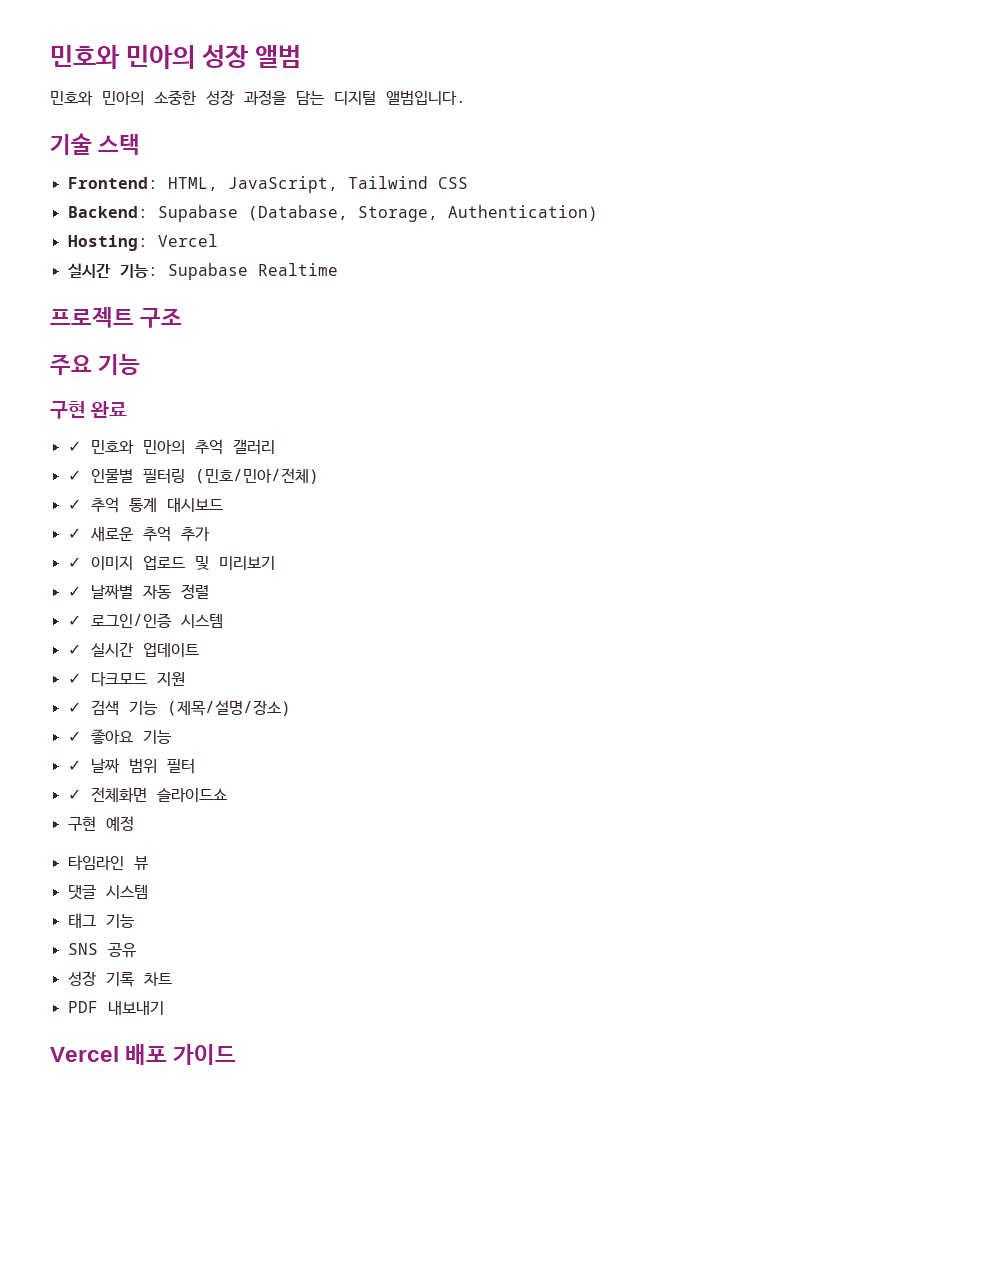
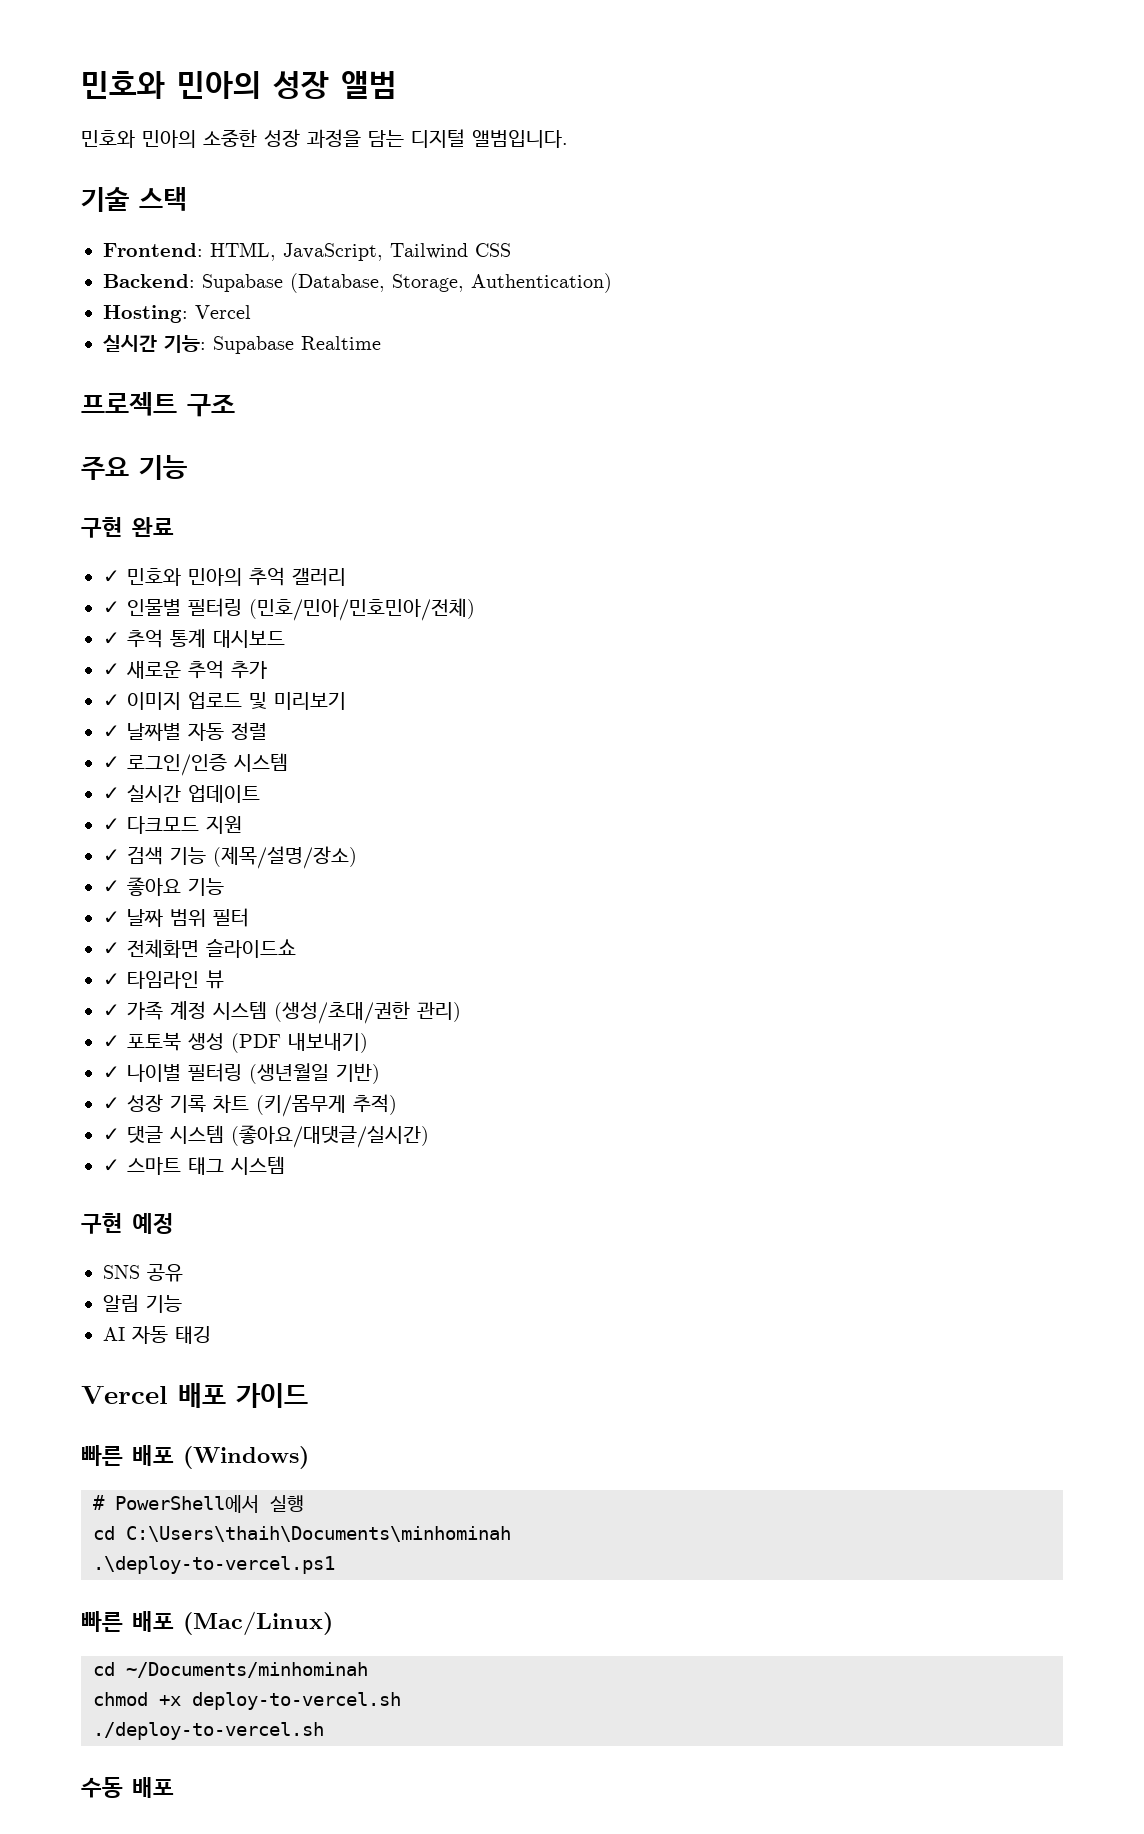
[194,468,319,484] (민호/민아/전체) -> [249,598,475,621] (민호/민아/민호민아/전체)
[67,816,134,831] 구현 예정 // -> [103,973,120,986] ✓
[67,884,148,900] [67,913,135,928] [67,943,136,958] [67,971,172,987] [67,1001,164,1015] [50,1044,237,1065] 댓글 시스템 // 태그 기능 // SNS 공유 // 성장 기록 차트 // PDF 내보내기 // Vercel 배포 가이드 -> [103,1001,461,1024] [103,1032,368,1053] [103,1063,380,1084] [103,1094,397,1117] [103,1125,429,1148] [103,1156,285,1175] [81,1213,174,1234] [103,1264,183,1282] [103,1295,182,1313] [103,1326,211,1344] [81,1383,308,1408] [81,1445,309,1469] [93,1495,304,1513] [93,1526,511,1542] [93,1556,335,1574] [81,1611,333,1636] [93,1662,368,1678] [93,1692,401,1710] [93,1722,324,1740] [81,1777,174,1798] ✓ 가족 계정 시스템 (생성/초대/권한 관리) // ✓ 포토북 생성 (PDF 내보내기) // ✓ 나이별 필터링 (생년월일 기반) // ✓ 성장 기록 차트 (키/몸무게 추적) // ✓ 댓글 시스템 (좋아요/대댓글/실시간) // ✓ 스마트 태그 시스템 // 구현 예정 // SNS 공유 // 알림 기능 // AI 자동 태깅 // Vercel 배포 가이드 // 빠른 배포 (Windows) // # PowerShell에서 실행 // cd C:\Users\thaih\Documents\minhominah // .\deploy-to-vercel.ps1 // 빠른 배포 (Mac/Linux) // cd ~/Documents/minhominah // chmod +x deploy-to-vercel.sh // ./deploy-to-vercel.sh // 수동 배포

